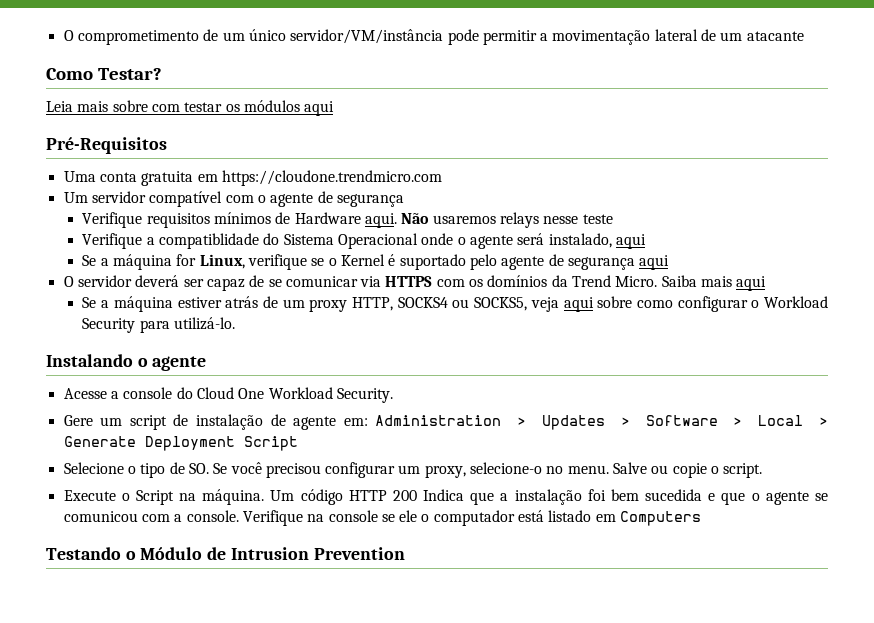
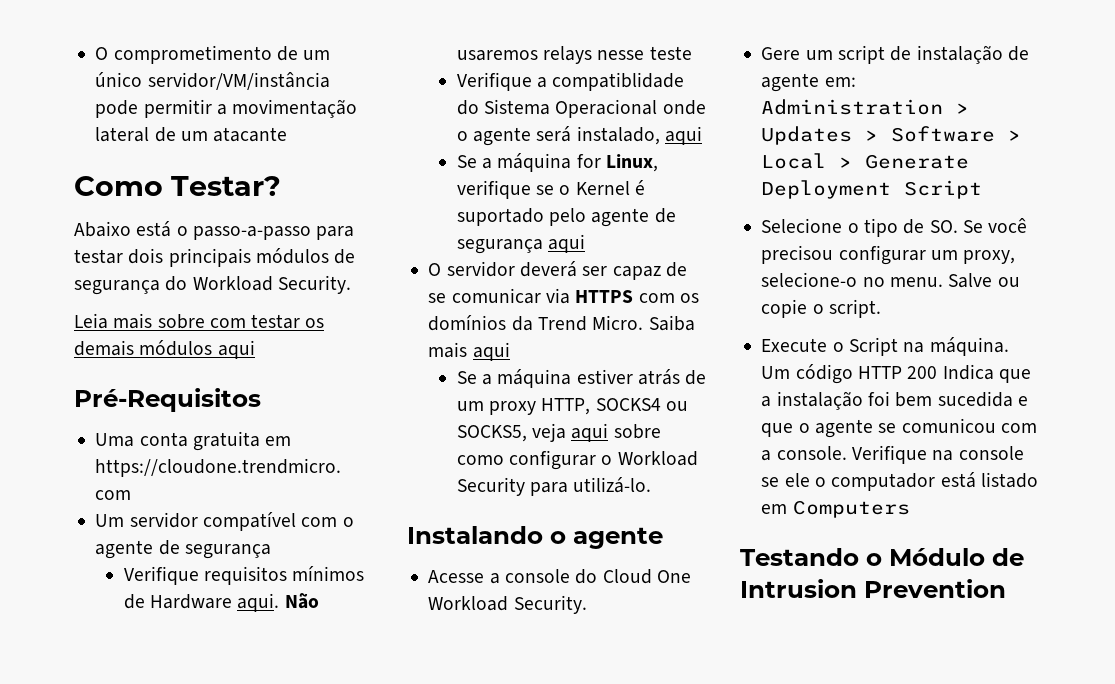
(162, 74) none -> [74,221,355,240] [74,248,356,267] [74,275,351,295] // Abaixo está o passo-a-passo para testar dois principais módulos de segurança do Workload Security.
(240, 108) none -> [74,340,134,356] demais

